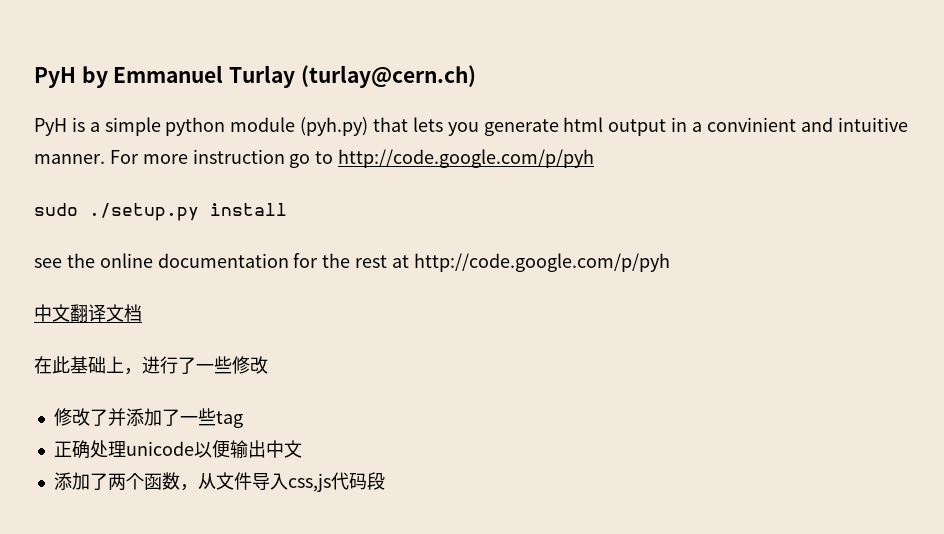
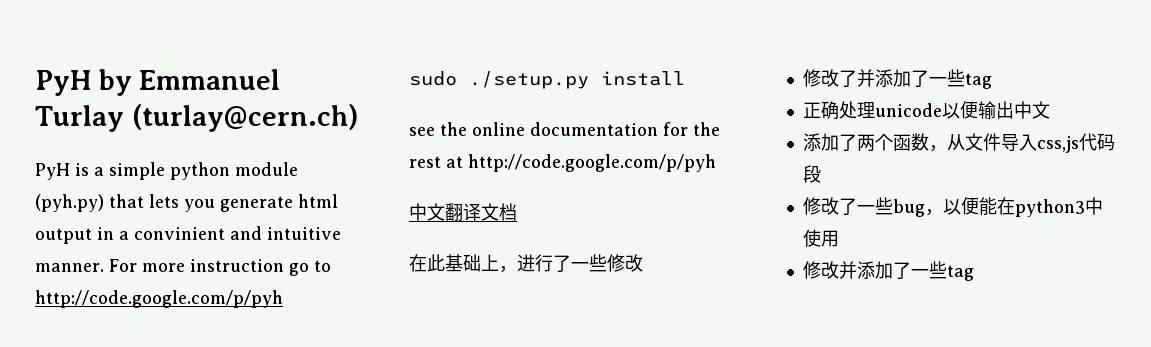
(385, 481) none -> [802,197,1103,217] [802,229,839,247] [802,261,974,281] // 修改了一些bug，以便能在python3中使用 // 修改并添加了一些tag

